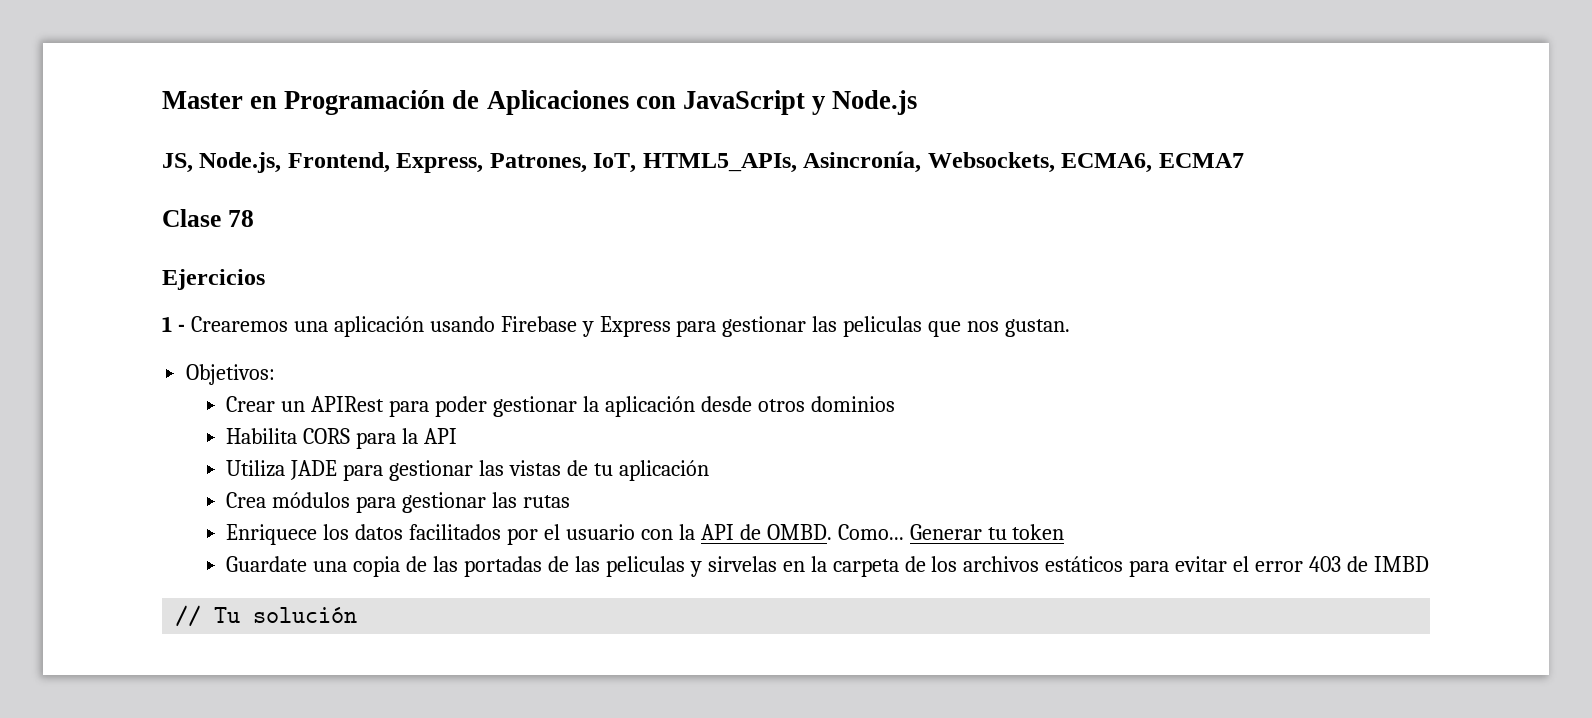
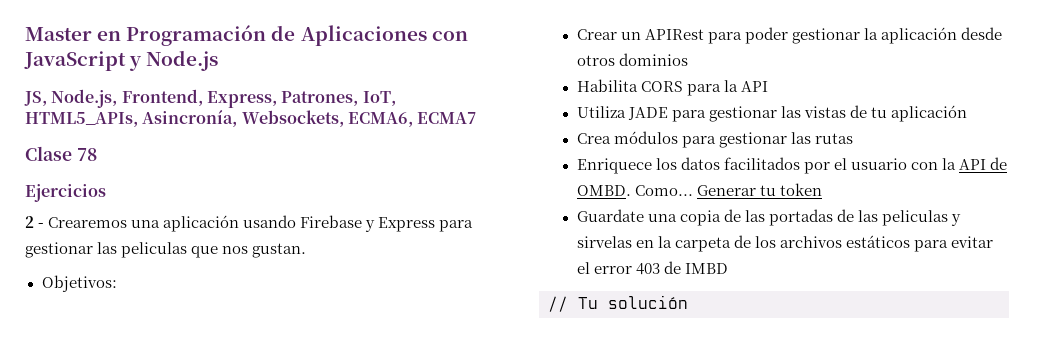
[162,316,172,332] 1 -> [25,216,34,228] 2

